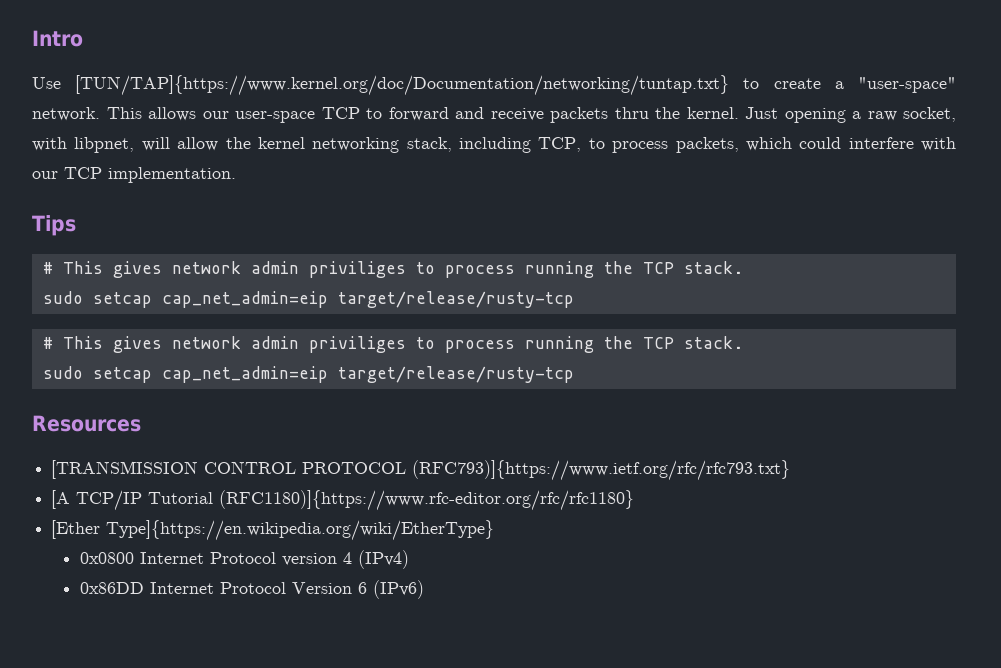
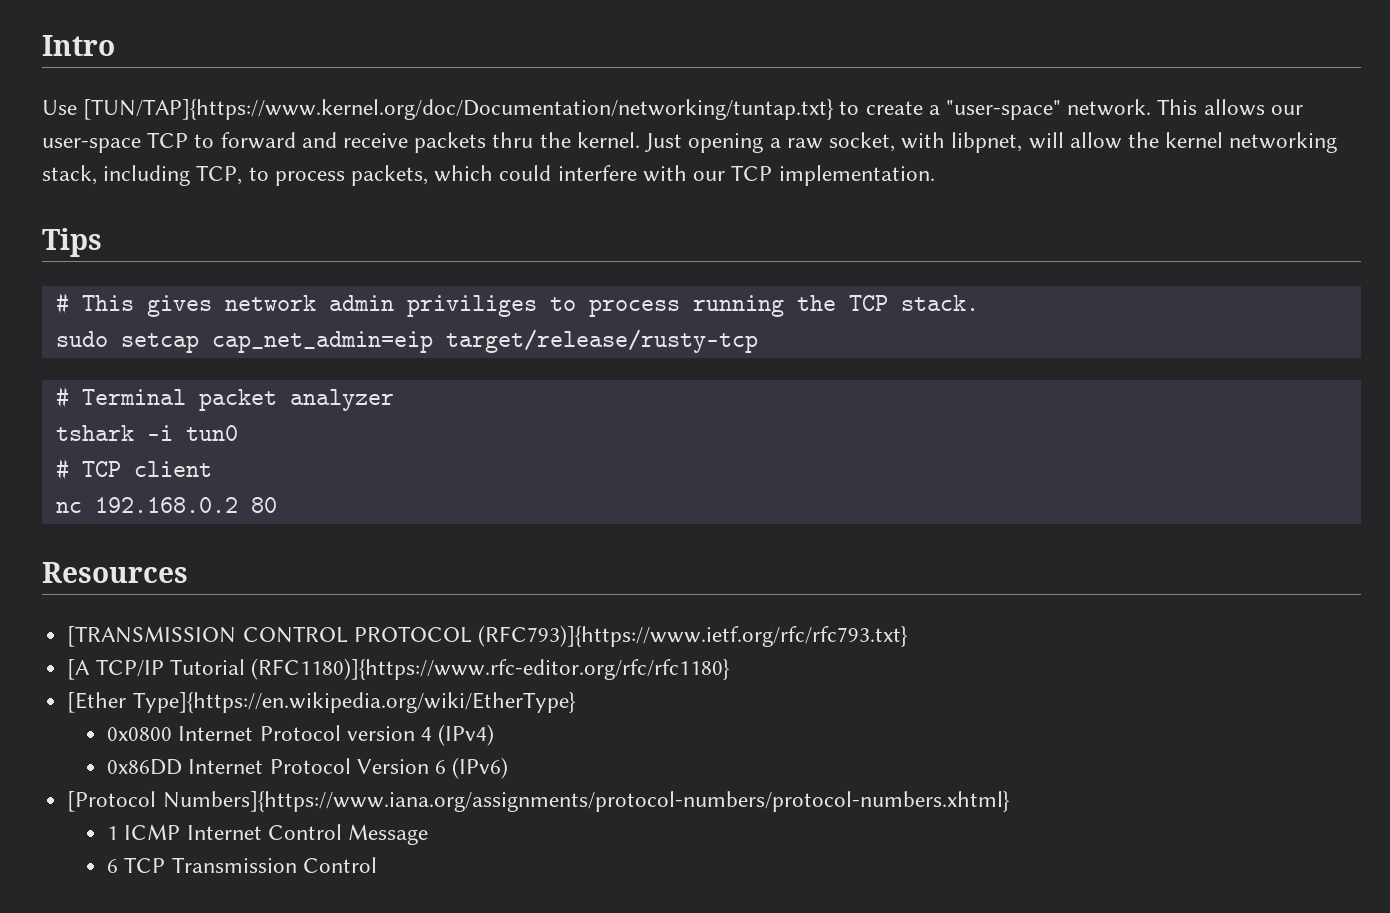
[62,336,743,353] [42,366,574,383] This gives network admin priviliges to process running the TCP stack. // sudo setcap cap_net_admin=eip target/release/rusty-tcp -> [81,389,394,411] [55,425,238,441] [55,458,212,480] [55,497,277,513] Terminal packet analyzer // tshark -i tun0 // # TCP client // nc 192.168.0.2 80
(424, 589) none -> [67,791,1010,812] [107,824,429,845] [107,857,377,873] // [Protocol Numbers]{https://www.iana.org/assignments/protocol-numbers/protocol-numbers.xhtml} // 1 ICMP Internet Control Message // 6 TCP Transmission Control

